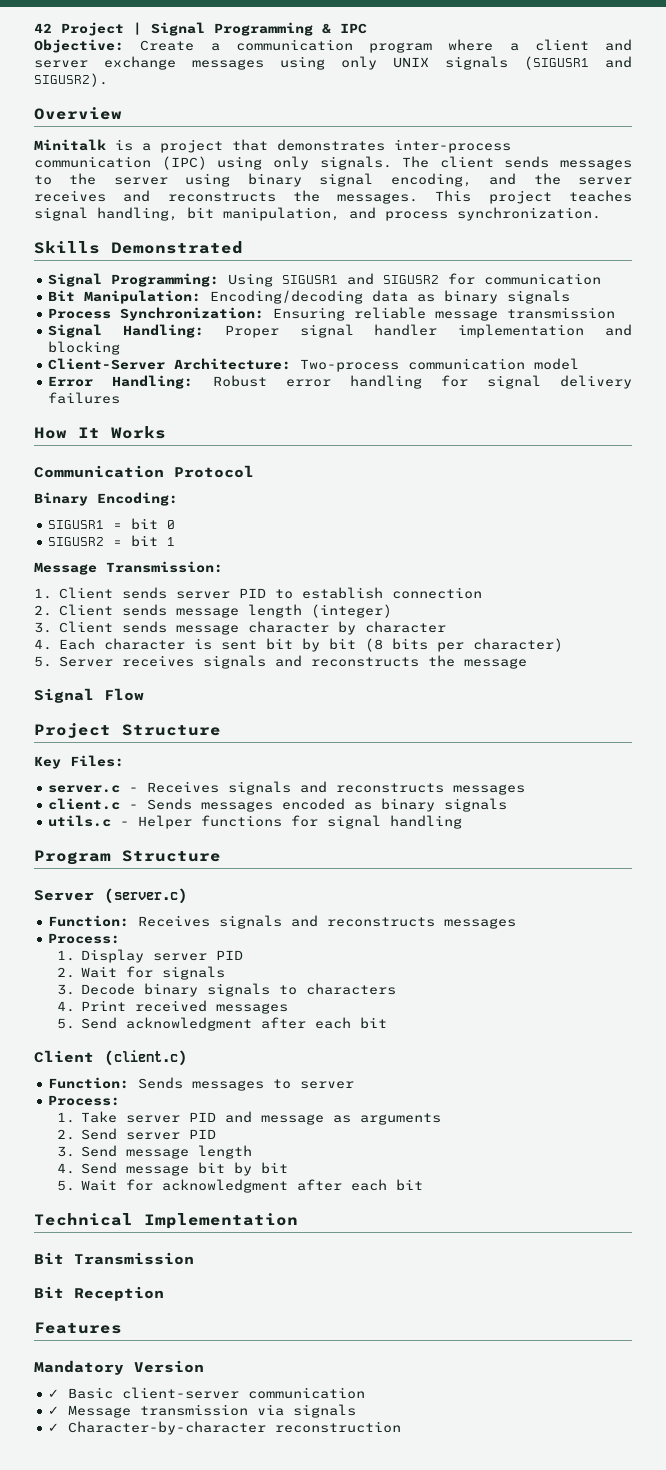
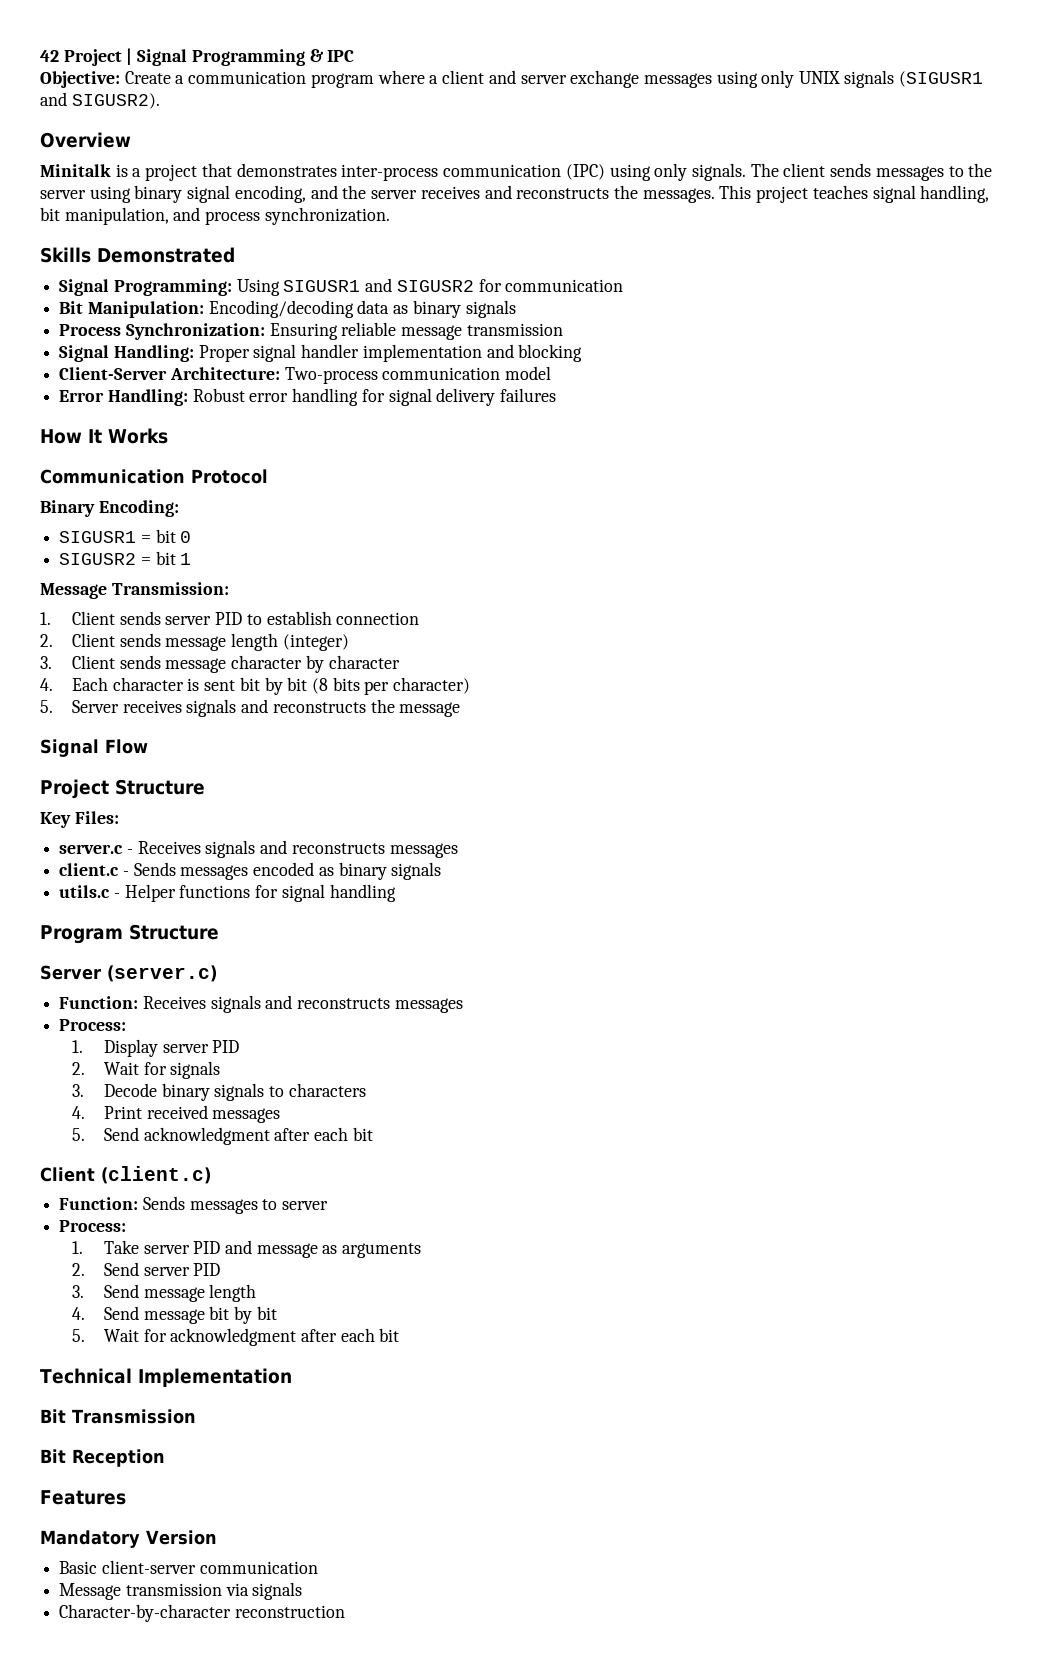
[48,1389,60,1398] ✓ -> (217, 1537) none
[48,1406,60,1415] ✓ -> (318, 1567) none
[48,1423,60,1432] ✓ -> (303, 1591) none

